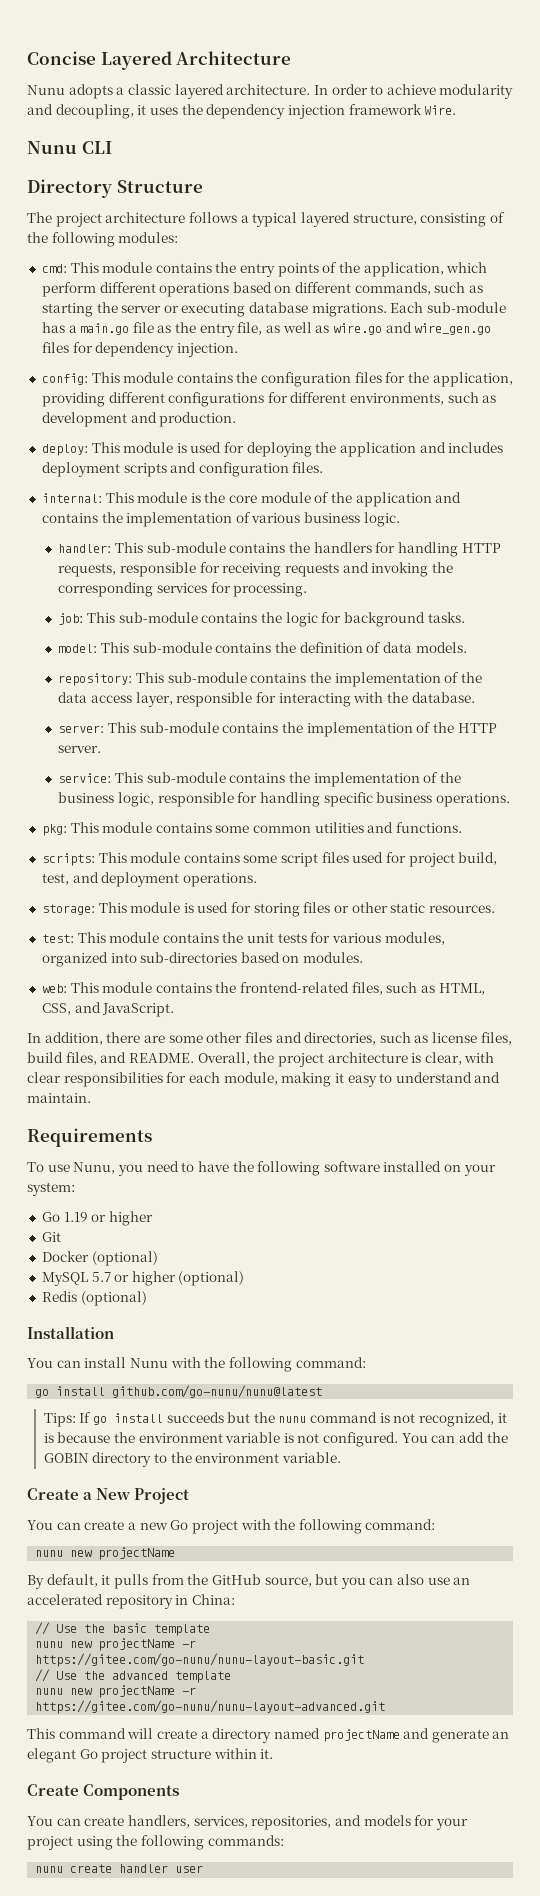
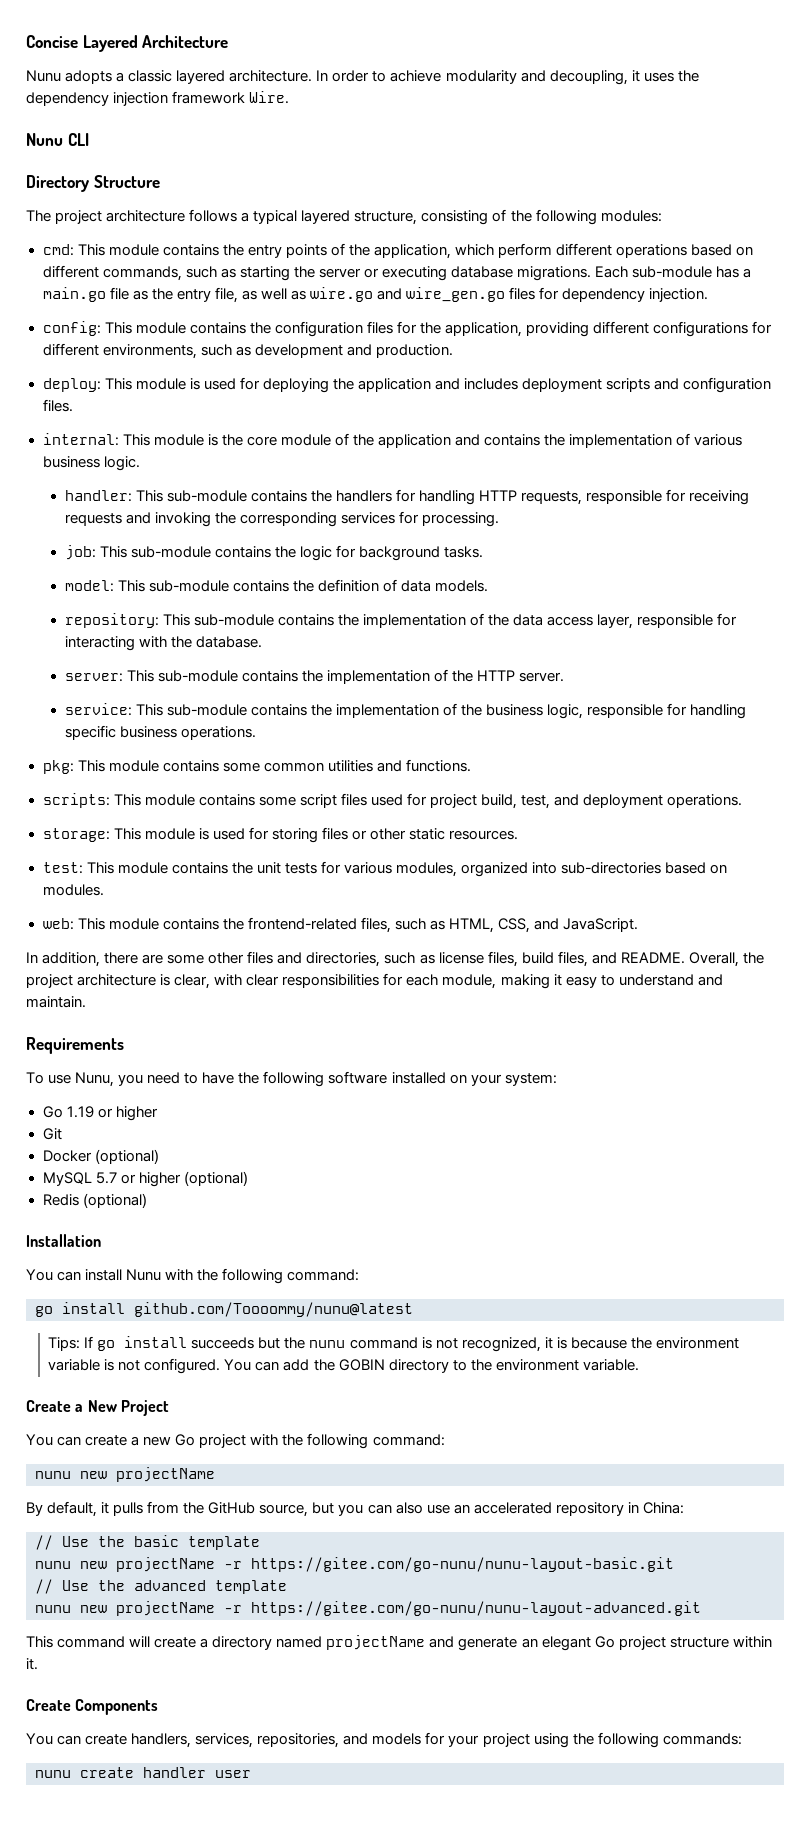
[112,1385,323,1398] github.com/go-nunu/nunu@latest -> [134,1302,413,1317] github.com/Toooommy/nunu@latest

